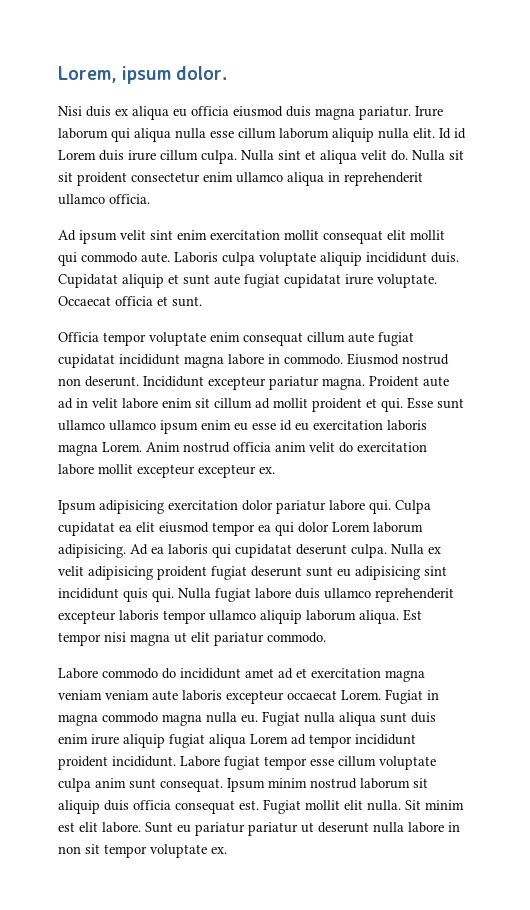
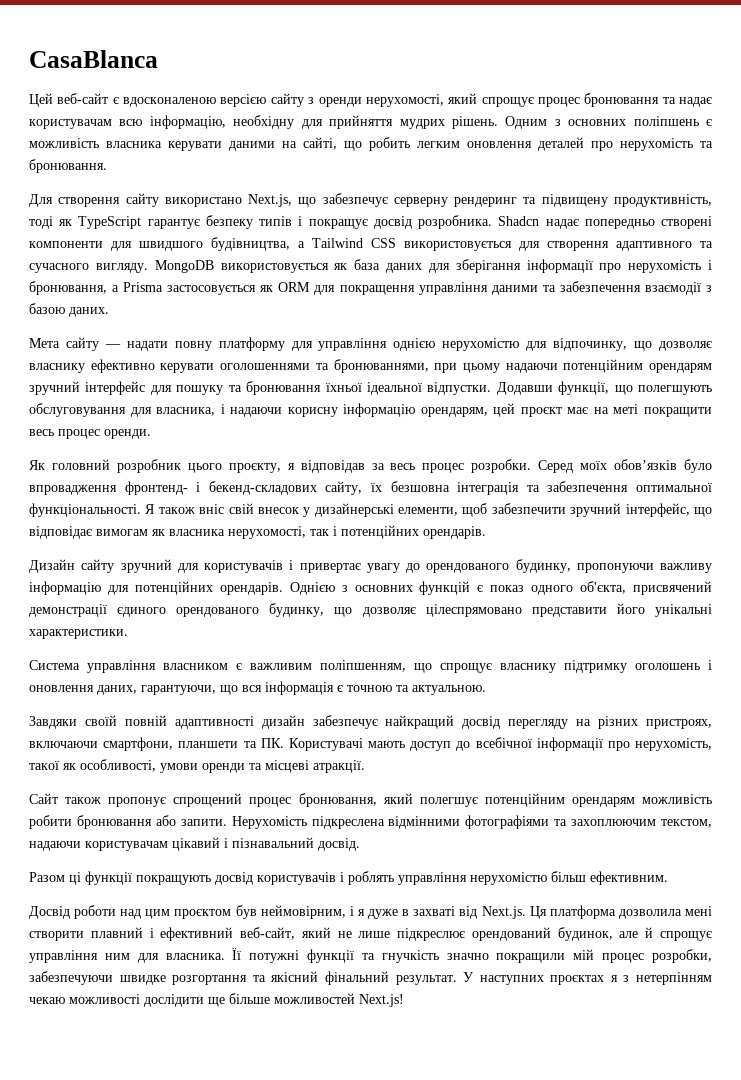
[58,66,228,84] [58,106,443,120] [58,128,466,142] [58,150,464,164] [58,172,423,186] [58,194,150,205] [58,230,445,244] [58,252,459,266] [58,274,437,288] [58,296,202,307] [58,332,414,346] [58,353,449,368] [58,376,449,390] [58,397,464,412] [58,420,427,434] [58,442,427,456] [58,464,275,478] [58,500,431,514] [58,522,423,536] [58,544,441,558] [58,566,447,580] [58,588,454,602] [58,609,422,624] [58,632,326,646] [58,668,425,682] [58,689,439,704] [58,711,436,726] [58,734,416,748] [58,756,436,770] [58,778,428,792] [58,799,464,814] [58,822,460,836] [58,844,227,858] Lorem, ipsum dolor. // Nisi duis ex aliqua eu officia eiusmod duis magna pariatur. Irure laborum qui aliqua nulla esse cillum laborum aliquip nulla elit. Id id Lorem duis irure cillum culpa. Nulla sint et aliqua velit do. Nulla sit sit proident consectetur enim ullamco aliqua in reprehenderit ullamco officia. // Ad ipsum velit sint enim exercitation mollit consequat elit mollit qui commodo aute. Laboris culpa voluptate aliquip incididunt duis. Cupidatat aliquip et sunt aute fugiat cupidatat irure voluptate. Occaecat officia et sunt. // Officia tempor voluptate enim consequat cillum aute fugiat cupidatat incididunt magna labore in commodo. Eiusmod nostrud non deserunt. Incididunt excepteur pariatur magna. Proident aute ad in velit labore enim sit cillum ad mollit proident et qui. Esse sunt ullamco ullamco ipsum enim eu esse id eu exercitation laboris magna Lorem. Anim nostrud officia anim velit do exercitation labore mollit excepteur excepteur ex. // Ipsum adipisicing exercitation dolor pariatur labore qui. Culpa cupidatat ea elit eiusmod tempor ea qui dolor Lorem laborum adipisicing. Ad ea laboris qui cupidatat deserunt culpa. Nulla ex velit adipisicing proident fugiat deserunt sunt eu adipisicing sint incididunt quis qui. Nulla fugiat labore duis ullamco reprehenderit excepteur laboris tempor ullamco aliquip laborum aliqua. Est tempor nisi magna ut elit pariatur commodo. // Labore commodo do incididunt amet ad et exercitation magna veniam veniam aute laboris excepteur occaecat Lorem. Fugiat in magna commodo magna nulla eu. Fugiat nulla aliqua sunt duis enim irure aliquip fugiat aliqua Lorem ad tempor incididunt proident incididunt. Labore fugiat tempor esse cillum voluptate culpa anim sunt consequat. Ipsum minim nostrud laborum sit aliquip duis officia consequat est. Fugiat mollit elit nulla. Sit minim est elit labore. Sunt eu pariatur pariatur ut deserunt nulla labore in non sit tempor voluptate ex. -> [29,50,158,68] [29,93,712,107] [29,115,712,129] [29,137,713,151] [29,159,107,173] [29,193,712,207] [29,215,713,229] [29,237,713,251] [29,259,712,273] [29,281,713,295] [29,303,109,317] [29,337,712,351] [29,359,712,373] [29,381,712,395] [29,403,712,417] [29,429,151,439] [29,459,713,473] [29,481,713,495] [29,503,712,517] [29,525,486,539] [29,559,712,573] [29,581,712,595] [29,603,712,617] [29,629,128,639] [29,660,712,673] [29,681,486,695] [29,715,712,729] [29,737,712,751] [29,759,365,773] [29,793,713,807] [29,815,712,829] [29,837,360,851] [29,871,668,885] [29,905,713,919] [29,927,712,941] [29,948,712,963] [29,971,713,985] [29,993,404,1007] CasaBlanca // Цей веб-сайт є вдосконаленою версією сайту з оренди нерухомості, який спрощує процес бронювання та надає користувачам всю інформацію, необхідну для прийняття мудрих рішень. Одним з основних поліпшень є можливість власника керувати даними на сайті, що робить легким оновлення деталей про нерухомість та бронювання. // Для створення сайту використано Next.js, що забезпечує серверну рендеринг та підвищену продуктивність, тоді як TypeScript гарантує безпеку типів і покращує досвід розробника. Shadcn надає попередньо створені компоненти для швидшого будівництва, а Tailwind CSS використовується для створення адаптивного та сучасного вигляду. MongoDB використовується як база даних для зберігання інформації про нерухомість і бронювання, а Prisma застосовується як ORM для покращення управління даними та забезпечення взаємодії з базою даних. // Мета сайту — надати повну платформу для управління однією нерухомістю для відпочинку, що дозволяє власнику ефективно керувати оголошеннями та бронюваннями, при цьому надаючи потенційним орендарям зручний інтерфейс для пошуку та бронювання їхньої ідеальної відпустки. Додавши функції, що полегшують обслуговування для власника, і надаючи корисну інформацію орендарям, цей проєкт має на меті покращити весь процес оренди. // Як головний розробник цього проєкту, я відповідав за весь процес розробки. Серед моїх обов’язків було впровадження фронтенд- і бекенд-складових сайту, їх безшовна інтеграція та забезпечення оптимальної функціональності. Я також вніс свій внесок у дизайнерські елементи, щоб забезпечити зручний інтерфейс, що відповідає вимогам як власника нерухомості, так і потенційних орендарів. // Дизайн сайту зручний для користувачів і привертає увагу до орендованого будинку, пропонуючи важливу інформацію для потенційних орендарів. Однією з основних функцій є показ одного об'єкта, присвячений демонстрації єдиного орендованого будинку, що дозволяє цілеспрямовано представити його унікальні характеристики. // Система управління власником є важливим поліпшенням, що спрощує власнику підтримку оголошень і оновлення даних, гарантуючи, що вся інформація є точною та актуальною. // Завдяки своїй повній адаптивності дизайн забезпечує найкращий досвід перегляду на різних пристроях, включаючи смартфони, планшети та ПК. Користувачі мають доступ до всебічної інформації про нерухомість, такої як особливості, умови оренди та місцеві атракції. // Сайт також пропонує спрощений процес бронювання, який полегшує потенційним орендарям можливість робити бронювання або запити. Нерухомість підкреслена відмінними фотографіями та захоплюючим текстом, надаючи користувачам цікавий і пізнавальний досвід. // Разом ці функції покращують досвід користувачів і роблять управління нерухомістю більш ефективним. // Досвід роботи над цим проєктом був неймовірним, і я дуже в захваті від Next.js. Ця платформа дозволила мені створити плавний і ефективний веб-сайт, який не лише підкреслює орендований будинок, але й спрощує управління ним для власника. Її потужні функції та гнучкість значно покращили мій процес розробки, забезпечуючи швидке розгортання та якісний фінальний результат. У наступних проєктах я з нетерпінням чекаю можливості дослідити ще більше можливостей Next.js!

